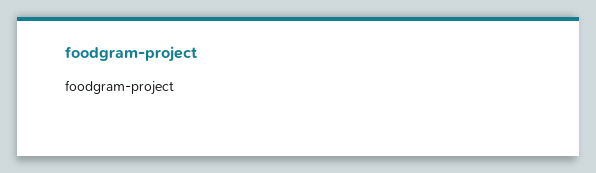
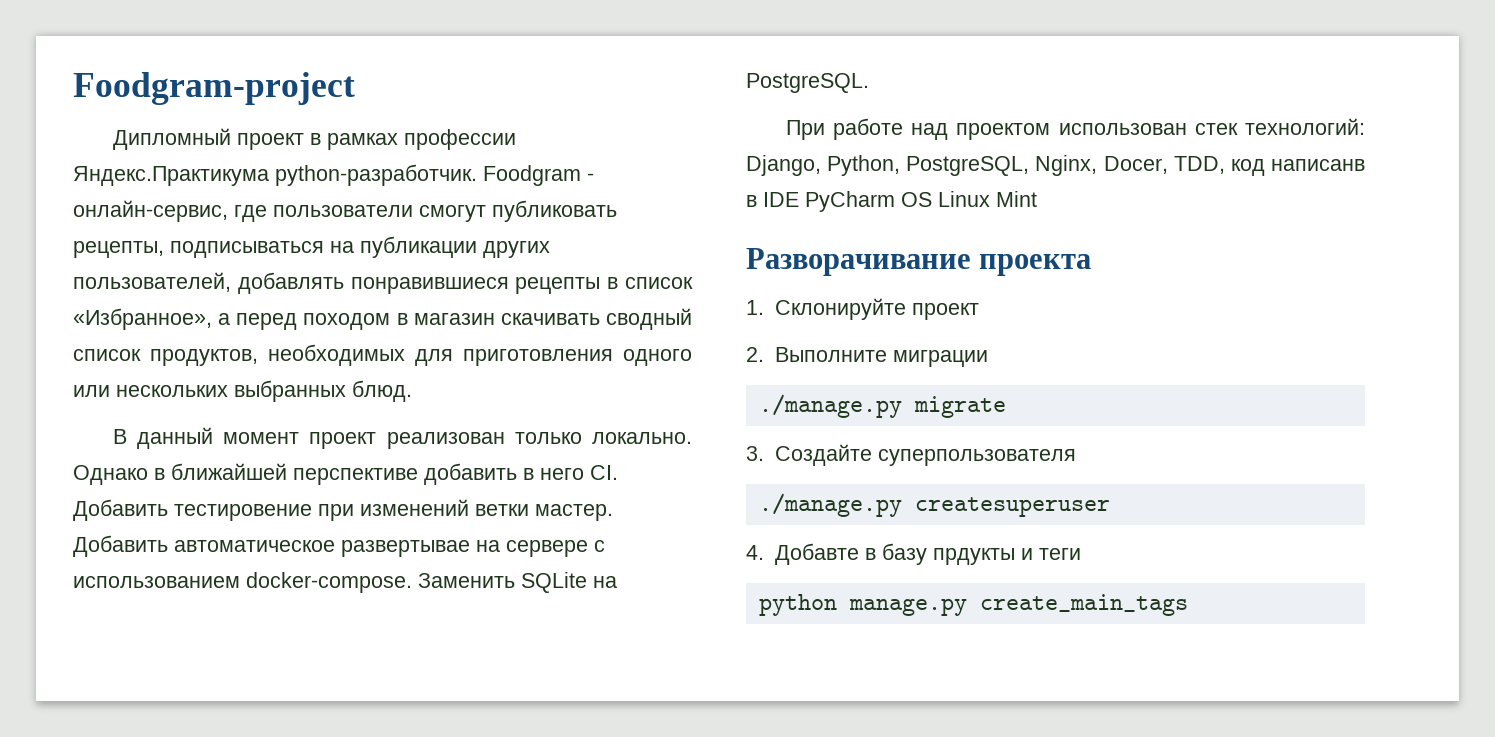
[65,46,197,62] [65,80,174,95] foodgram-project // foodgram-project -> [73,72,355,105] [112,128,516,150] [73,164,594,186] [73,200,617,222] [73,236,550,258] [73,272,693,294] [73,308,692,330] [73,344,692,366] [73,380,412,402] [112,427,692,449] [73,463,618,485] [73,499,613,521] [73,535,605,557] [73,572,617,593] [746,73,869,93] [785,118,1365,140] [746,155,1365,176] [746,191,1037,212] [746,248,1092,276] [746,298,979,320] [746,347,988,367] [758,394,1006,418] [746,444,1076,466] [758,493,1110,517] [746,543,1081,565] [758,594,1188,616] Foodgram-project // Дипломный проект в рамках профессии Яндекс.Практикума python-разработчик. Foodgram - онлайн-сервис, где пользователи смогут публиковать рецепты, подписываться на публикации других пользователей, добавлять понравившиеся рецепты в список «Избранное», а перед походом в магазин скачивать сводный список продуктов, необходимых для приготовления одного или нескольких выбранных блюд. // В данный момент проект реализован только локально. Однако в ближайшей перспективе добавить в него CI. Добавить тестировение при изменений ветки мастер. Добавить автоматическое развертывае на сервере с использованием docker-compose. Заменить SQLite на PostgreSQL. // При работе над проектом использован стек технологий: Django, Python, PostgreSQL, Nginx, Docer, TDD, код написанв в IDE PyCharm OS Linux Mint // Разворачивание проекта // 1. Склонируйте проект // 2. Выполните миграции // ./manage.py migrate // 3. Создайте суперпользователя // ./manage.py createsuperuser // 4. Добавте в базу прдукты и теги // python manage.py create_main_tags

